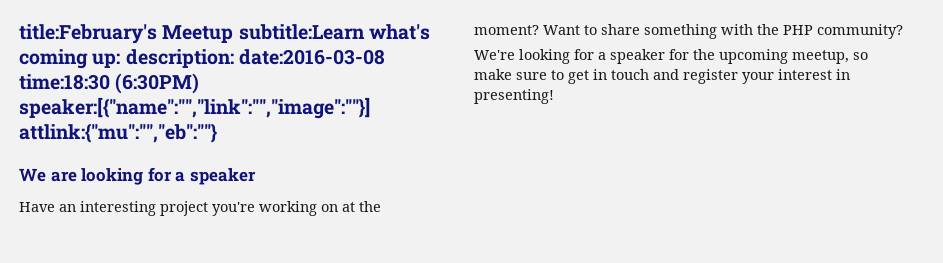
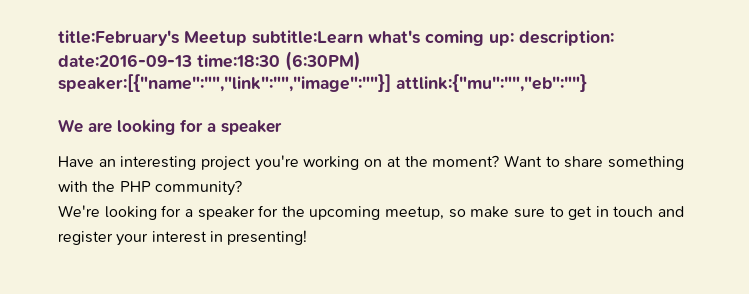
[238,49,385,65] date:2016-03-08 -> [58,54,192,68] date:2016-09-13

